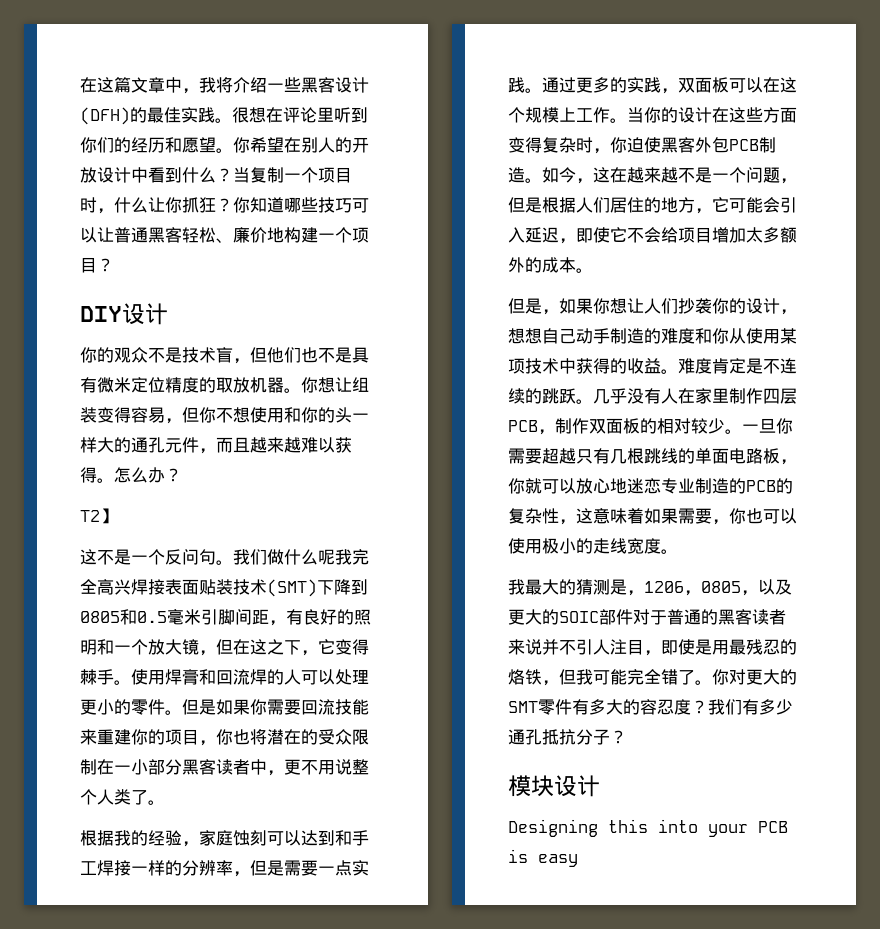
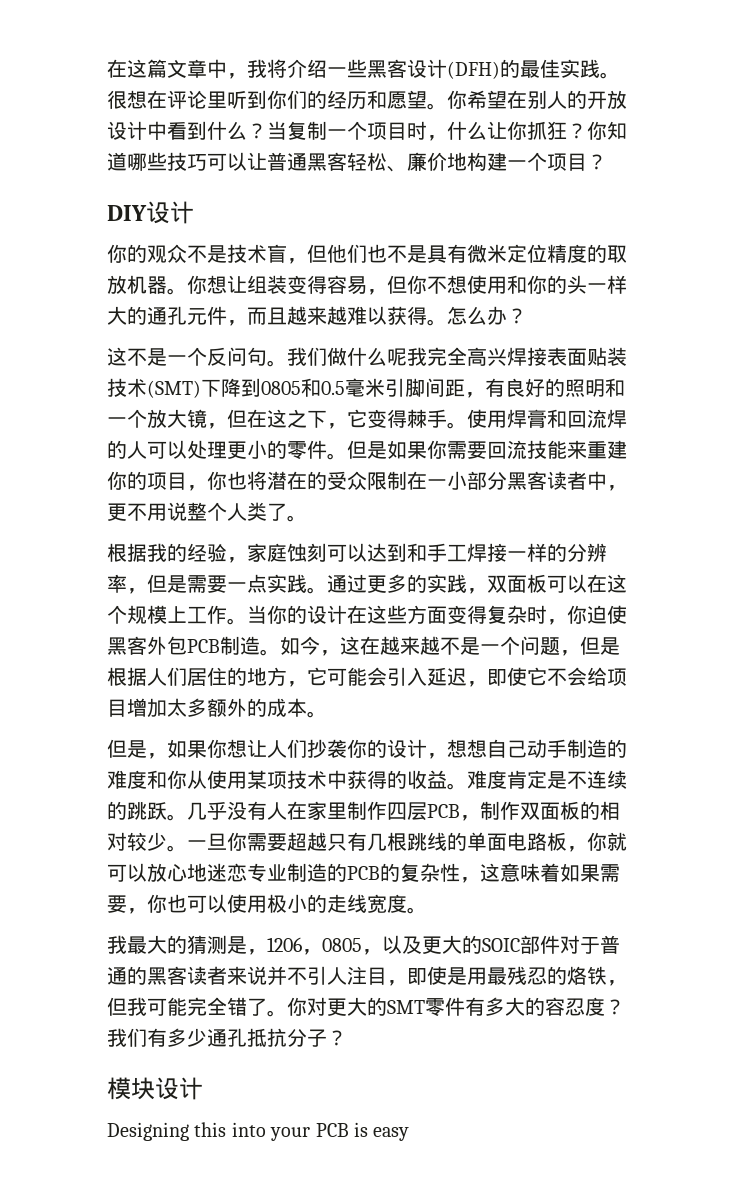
[80,508,117,524] // T2】 -> (527, 316) none

